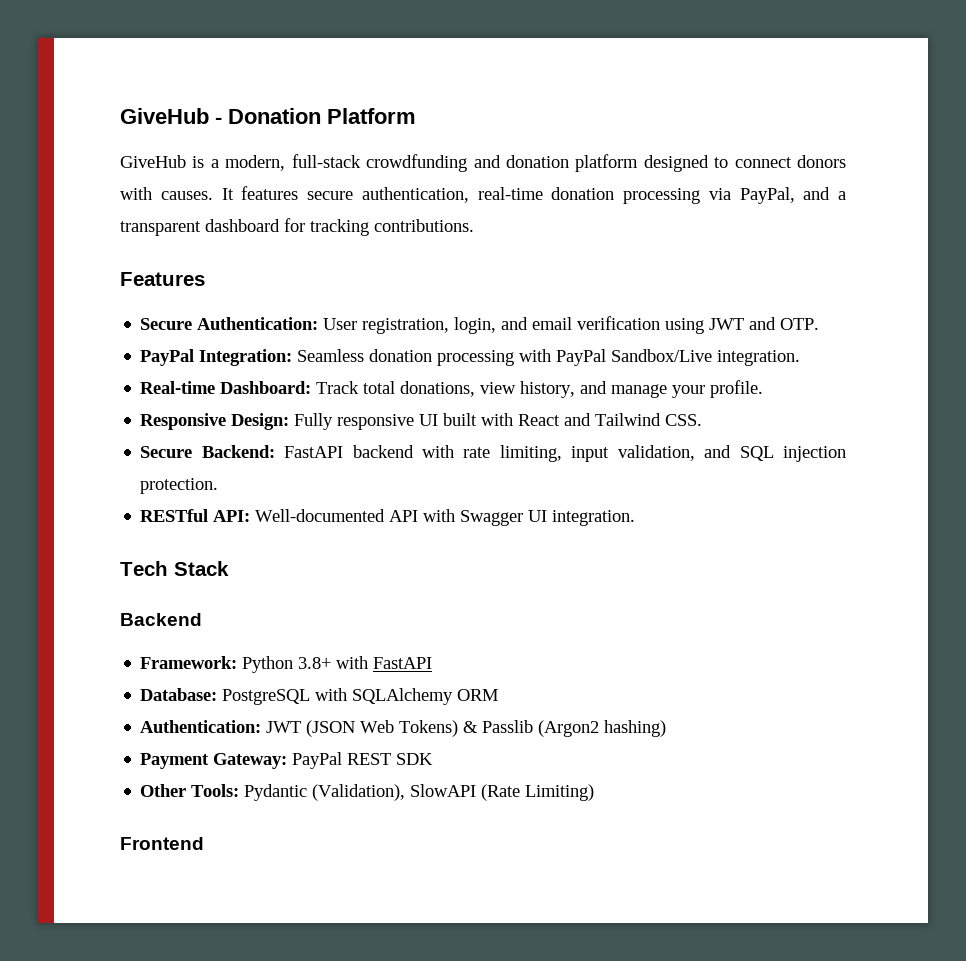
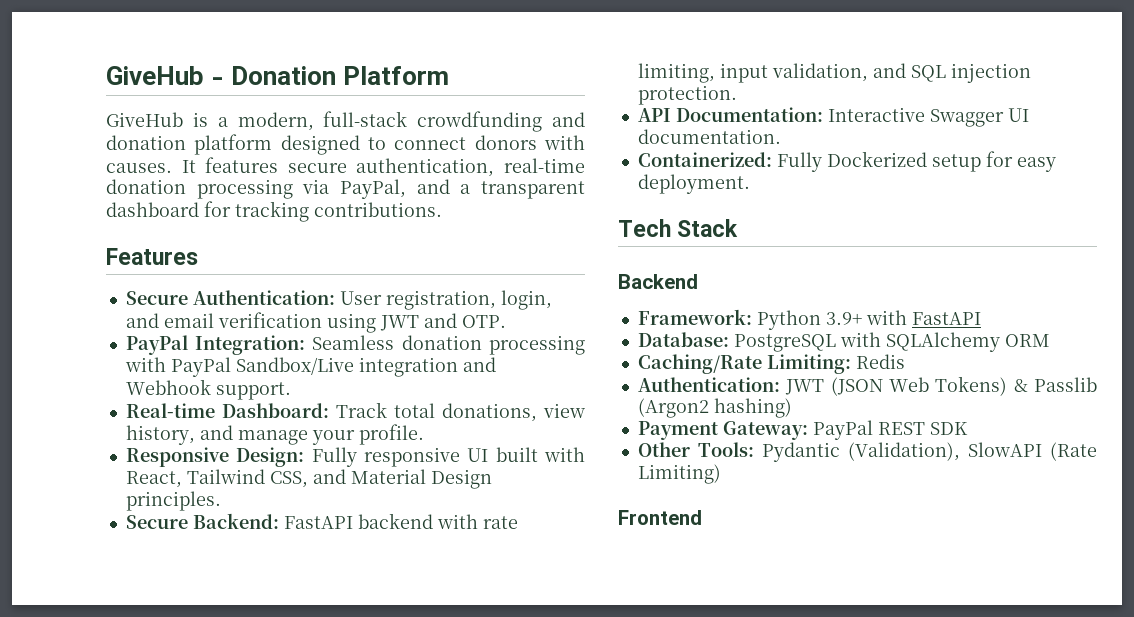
[717,350,801,366] integration. -> [358,357,496,377] [125,379,291,400] integration and Webhook support.
[518,413,703,426] React and Tailwind CSS. -> [125,469,492,489] [125,491,221,511] React, Tailwind CSS, and Material Design principles.
[140,509,636,526] RESTful API: Well-documented API with Swagger UI integration. -> [637,107,1029,127] [637,129,781,144] [637,151,1056,172] [637,174,750,194] API Documentation: Interactive Swagger UI documentation. // Containerized: Fully Dockerized setup for easy deployment.
[298,657,332,669] 3.8+ -> [825,312,862,325] 3.9+
(499, 695) none -> [637,354,905,374] // Caching/Rate Limiting: Redis

